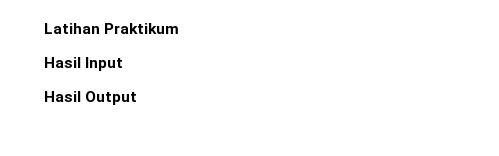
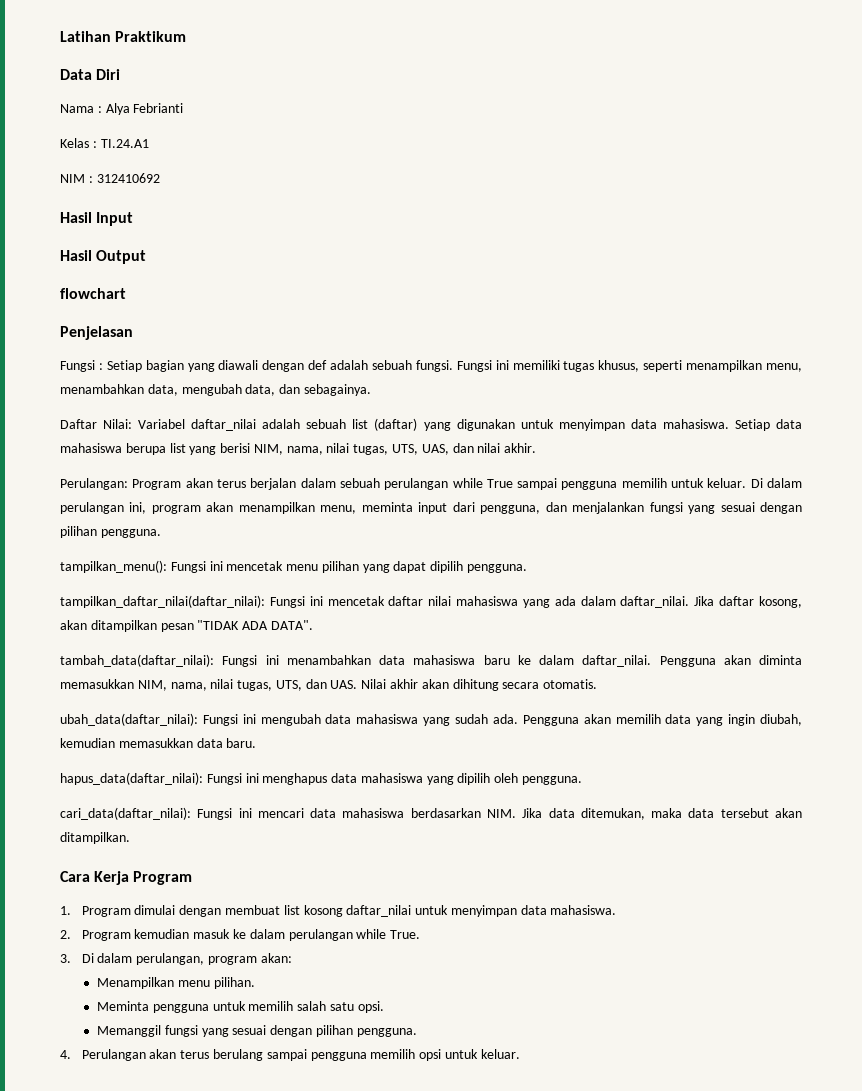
[44,57,124,71] [44,91,138,105] Hasil Input // Hasil Output -> [60,69,121,80] [60,103,184,115] [60,138,149,148] [60,173,160,183] [60,212,134,226] [60,250,147,264] [60,288,126,299] [60,326,133,340] [60,360,803,372] [60,384,371,396] [60,418,803,431] [60,443,537,455] [60,478,802,490] [60,502,802,514] [60,526,161,538] [60,560,528,573] [60,595,802,608] [60,620,313,632] [60,654,802,667] [60,679,598,691] [60,713,803,726] [60,738,257,748] [60,772,583,785] [60,807,803,820] [60,832,130,844] [60,871,193,885] [60,905,617,917] [60,929,421,941] [60,953,292,965] [97,977,255,989] [97,1001,384,1013] [97,1025,417,1037] [60,1049,520,1061] Data Diri // Nama : Alya Febrianti // Kelas : TI.24.A1 // NIM : 312410692 // Hasil Input // Hasil Output // flowchart // Penjelasan // Fungsi : Setiap bagian yang diawali dengan def adalah sebuah fungsi. Fungsi ini memiliki tugas khusus, seperti menampilkan menu, menambahkan data, mengubah data, dan sebagainya. // Daftar Nilai: Variabel daftar_nilai adalah sebuah list (daftar) yang digunakan untuk menyimpan data mahasiswa. Setiap data mahasiswa berupa list yang berisi NIM, nama, nilai tugas, UTS, UAS, dan nilai akhir. // Perulangan: Program akan terus berjalan dalam sebuah perulangan while True sampai pengguna memilih untuk keluar. Di dalam perulangan ini, program akan menampilkan menu, meminta input dari pengguna, dan menjalankan fungsi yang sesuai dengan pilihan pengguna. // tampilkan_menu(): Fungsi ini mencetak menu pilihan yang dapat dipilih pengguna. // tampilkan_daftar_nilai(daftar_nilai): Fungsi ini mencetak daftar nilai mahasiswa yang ada dalam daftar_nilai. Jika daftar kosong, akan ditampilkan pesan "TIDAK ADA DATA". // tambah_data(daftar_nilai): Fungsi ini menambahkan data mahasiswa baru ke dalam daftar_nilai. Pengguna akan diminta memasukkan NIM, nama, nilai tugas, UTS, dan UAS. Nilai akhir akan dihitung secara otomatis. // ubah_data(daftar_nilai): Fungsi ini mengubah data mahasiswa yang sudah ada. Pengguna akan memilih data yang ingin diubah, kemudian memasukkan data baru. // hapus_data(daftar_nilai): Fungsi ini menghapus data mahasiswa yang dipilih oleh pengguna. // cari_data(daftar_nilai): Fungsi ini mencari data mahasiswa berdasarkan NIM. Jika data ditemukan, maka data tersebut akan ditampilkan. // Cara Kerja Program // 1. Program dimulai dengan membuat list kosong daftar_nilai untuk menyimpan data mahasiswa. // 2. Program kemudian masuk ke dalam perulangan while True. // 3. Di dalam perulangan, program akan: // Menampilkan menu pilihan. // Meminta pengguna untuk memilih salah satu opsi. // Memanggil fungsi yang sesuai dengan pilihan pengguna. // 4. Perulangan akan terus berulang sampai pengguna memilih opsi untuk keluar.

